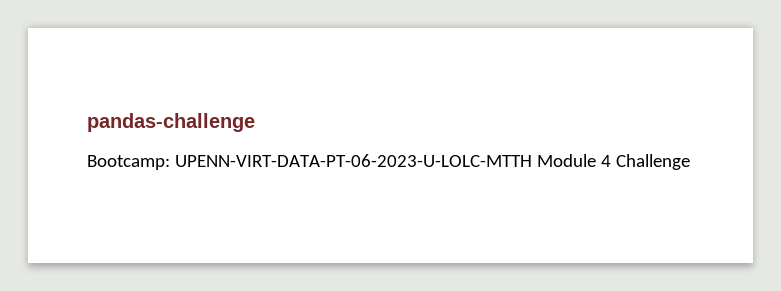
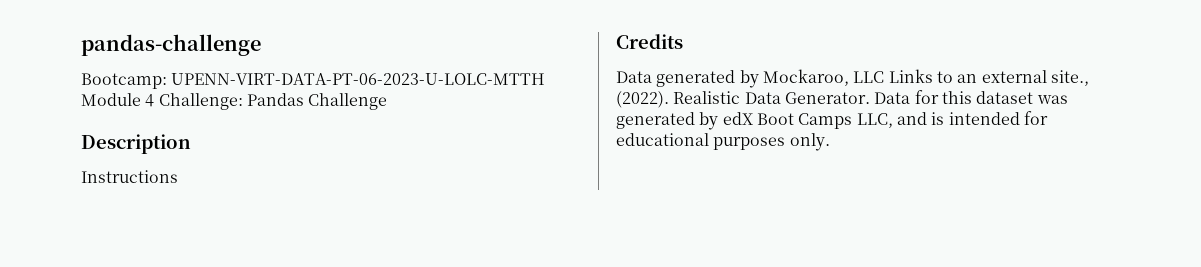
(611, 161) none -> [158,93,304,110] Challenge: Pandas
(690, 162) none -> [81,134,191,154] [81,170,178,183] [616,34,683,49] [616,69,1089,88] [616,90,1068,108] [616,111,1048,130] [616,133,830,151] // Description // Instructions // Credits // Data generated by Mockaroo, LLC Links to an external site., (2022). Realistic Data Generator. Data for this dataset was generated by edX Boot Camps LLC, and is intended for educational purposes only.

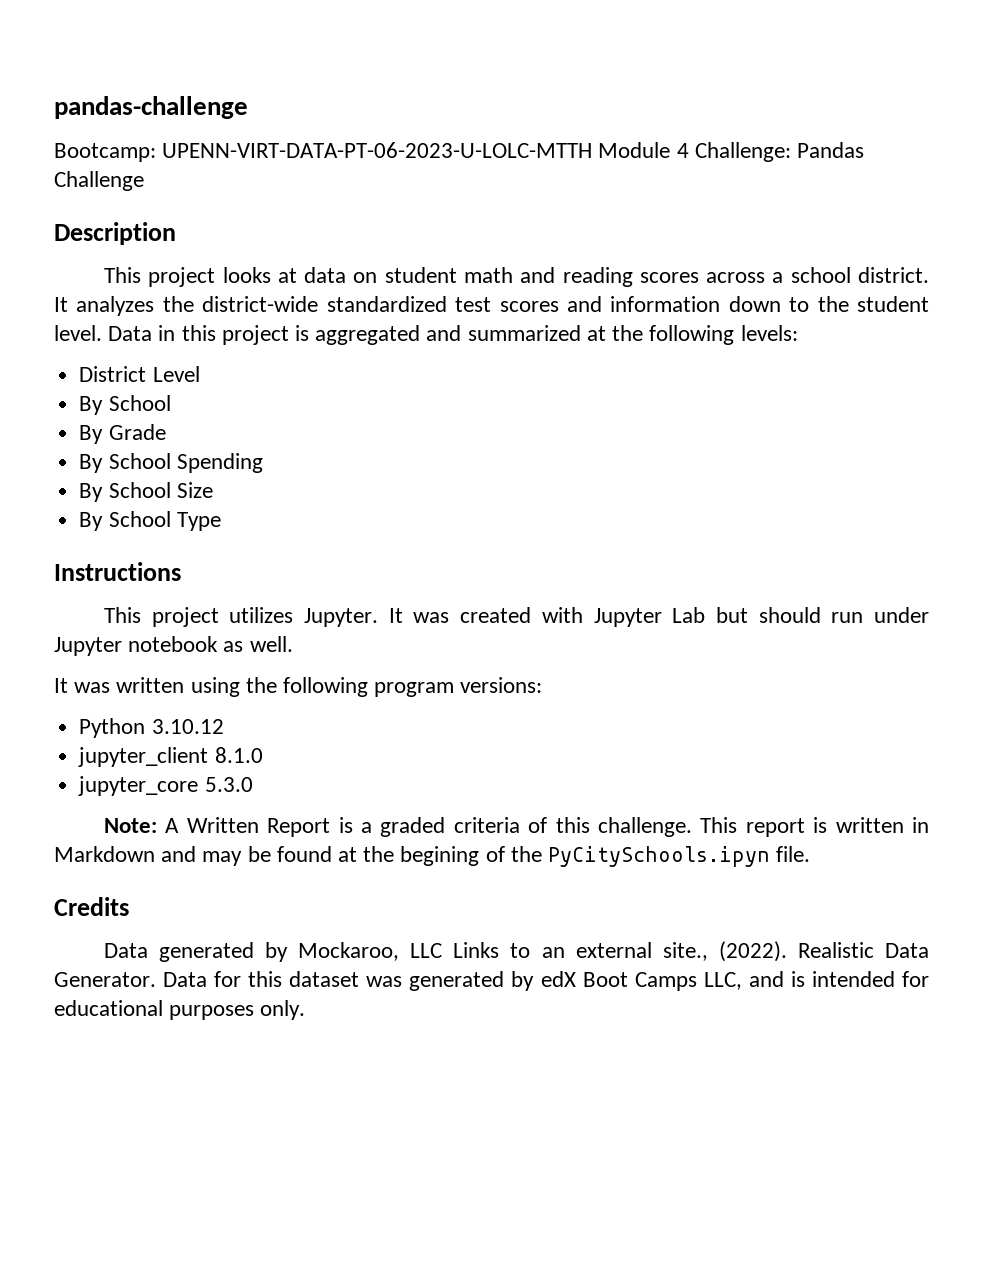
[81,170,178,183] Instructions -> [103,267,930,287] [54,296,929,316] [54,325,798,345] [79,366,200,382] [79,395,171,415] [79,424,166,444] [79,453,263,473] [79,482,213,502] [79,511,221,531] [54,562,181,581] [103,607,929,627] [54,636,293,656] [54,677,543,697] [79,718,224,738] [78,747,263,767] [78,776,253,796] [103,817,929,837] [54,846,811,867] This project looks at data on student math and reading scores across a school district. It analyzes the district-wide standardized test scores and information down to the student level. Data in this project is aggregated and summarized at the following levels: // District Level // By School // By Grade // By School Spending // By School Size // By School Type // Instructions // This project utilizes Jupyter. It was created with Jupyter Lab but should run under Jupyter notebook as well. // It was written using the following program versions: // Python 3.10.12 // jupyter_client 8.1.0 // jupyter_core 5.3.0 // Note: A Written Report is a graded criteria of this challenge. This report is written in Markdown and may be found at the begining of the PyCitySchools.ipyn file.

